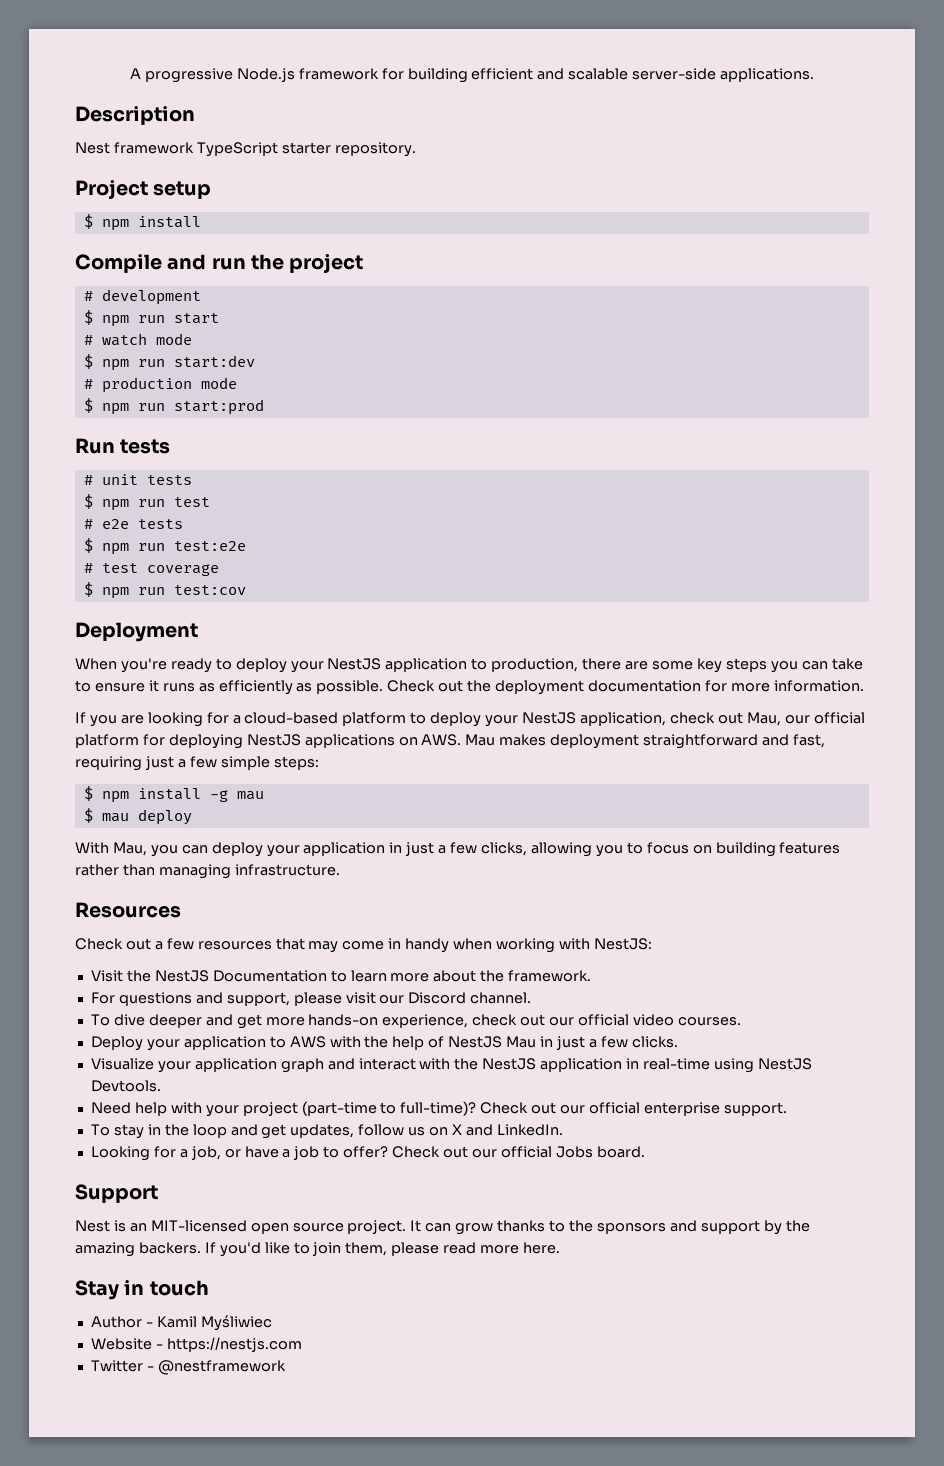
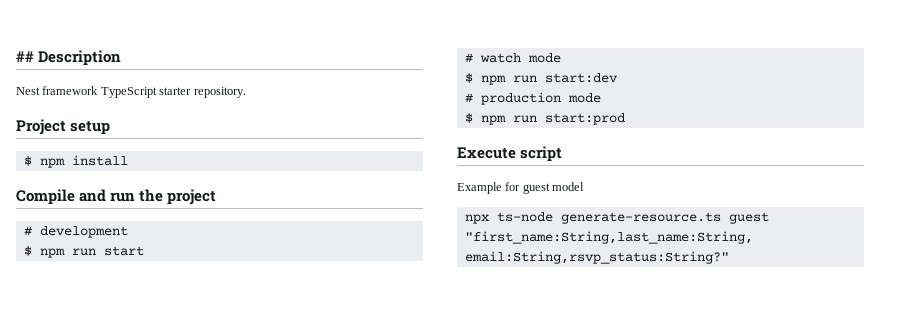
[129,68,815,83] A progressive Node.js framework for building efficient and scalable server-side applications. // -> [16,51,34,62] ##
[75,438,171,454] [83,474,192,485] [83,494,210,511] [83,519,183,529] [83,538,246,555] [83,563,219,576] [83,582,246,599] [75,622,198,642] [75,658,863,673] [75,680,864,695] [75,712,865,727] [75,734,825,749] [75,756,319,771] [83,786,264,803] [83,808,192,825] [75,842,841,857] [75,864,340,879] [75,902,181,918] [75,938,652,953] [90,970,592,982] [90,992,532,1006] [90,1014,741,1029] [90,1036,678,1051] [90,1058,812,1073] [90,1080,161,1092] [90,1101,787,1117] [90,1124,563,1139] [90,1146,645,1161] [75,1184,158,1203] [75,1220,810,1235] [75,1242,561,1257] [75,1280,209,1300] [90,1315,272,1331] [90,1337,302,1352] [90,1360,286,1375] Run tests // # unit tests // $ npm run test // # e2e tests // $ npm run test:e2e // # test coverage // $ npm run test:cov // Deployment // When you're ready to deploy your NestJS application to production, there are some key steps you can take to ensure it runs as efficiently as possible. Check out the deployment documentation for more information. // If you are looking for a cloud-based platform to deploy your NestJS application, check out Mau, our official platform for deploying NestJS applications on AWS. Mau makes deployment straightforward and fast, requiring just a few simple steps: // $ npm install -g mau // $ mau deploy // With Mau, you can deploy your application in just a few clicks, allowing you to focus on building features rather than managing infrastructure. // Resources // Check out a few resources that may come in handy when working with NestJS: // Visit the NestJS Documentation to learn more about the framework. // For questions and support, please visit our Discord channel. // To dive deeper and get more hands-on experience, check out our official video courses. // Deploy your application to AWS with the help of NestJS Mau in just a few clicks. // Visualize your application graph and interact with the NestJS application in real-time using NestJS Devtools. // Need help with your project (part-time to full-time)? Check out our official enterprise support. // To stay in the loop and get updates, follow us on X and LinkedIn. // Looking for a job, or have a job to offer? Check out our official Jobs board. // Support // Nest is an MIT-licensed open source project. It can grow thanks to the sponsors and support by the amazing backers. If you'd like to join them, please read more here. // Stay in touch // Author - Kamil Myśliwiec // Website - https://nestjs.com // Twitter - @nestframework -> [457,146,563,162] [457,182,585,194] [464,212,769,224] [464,231,753,244] [464,251,729,264] Execute script // Example for guest model // npx ts-node generate-resource.ts guest "first_name:String,last_name:String, email:String,rsvp_status:String?"

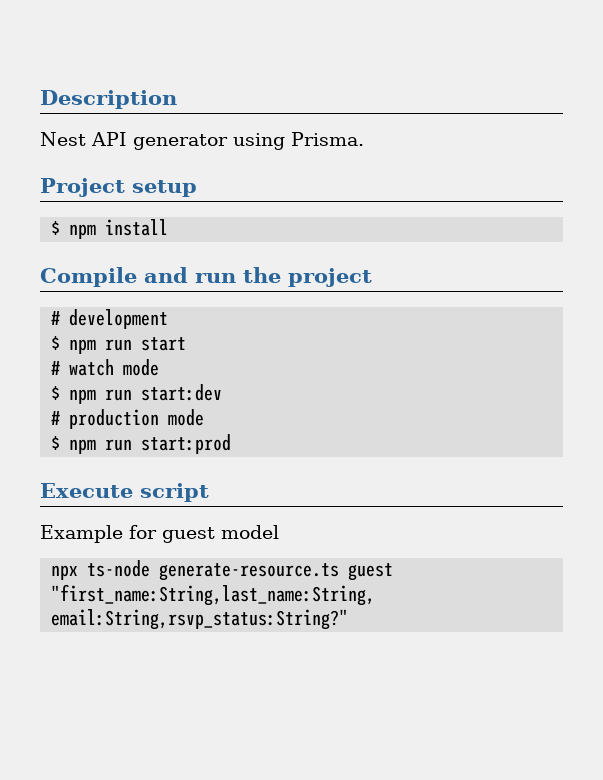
[16,51,34,62] ## -> (40, 99) none
[42,86,246,98] framework TypeScript starter repository. -> [91,132,364,150] API generator using Prisma.

